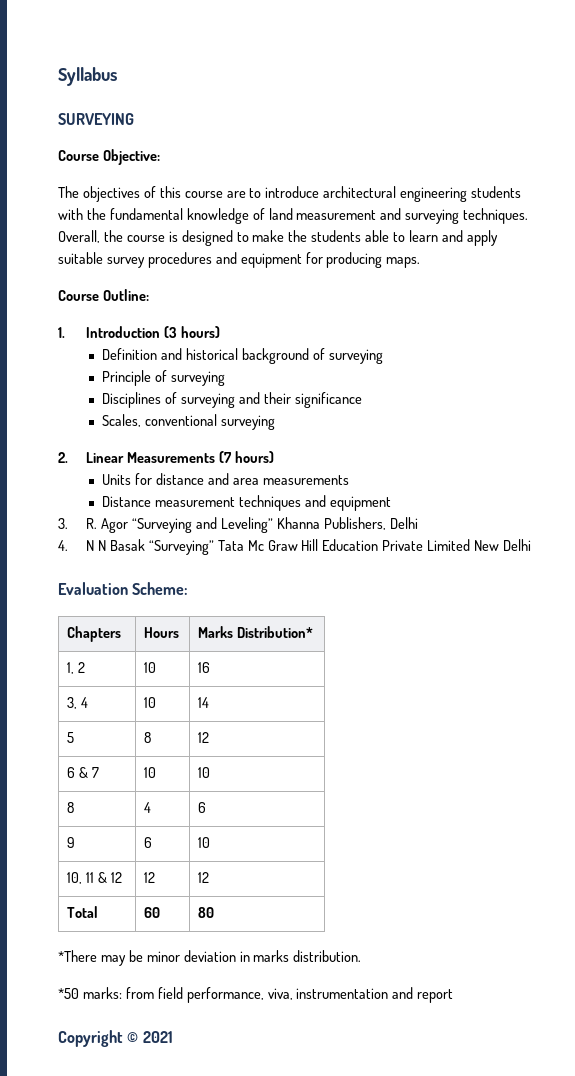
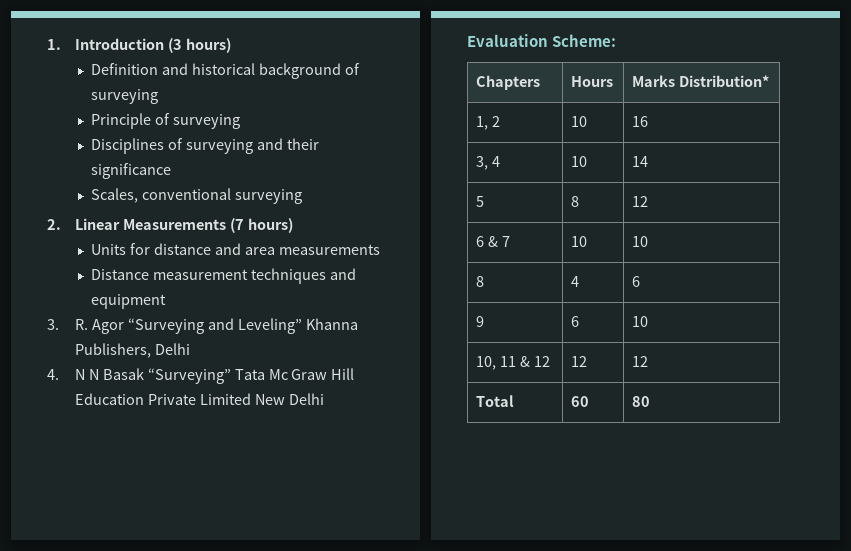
[58,67,117,86] [58,113,134,125] [58,149,160,165] [58,186,522,202] [58,208,529,224] [58,230,498,246] [58,252,421,268] [58,289,149,301] Syllabus // SURVEYING // Course Objective: // The objectives of this course are to introduce architectural engineering students with the fundamental knowledge of land measurement and surveying techniques. Overall, the course is designed to make the students able to learn and apply suitable survey procedures and equipment for producing maps. // Course Outline: // -> (47, 44) none
[58,950,362,966] [58,987,454,1003] [58,1030,173,1047] // *There may be minor deviation in marks distribution. // *50 marks: from field performance, viva, instrumentation and report // Copyright © 2021 -> (650, 401) none

